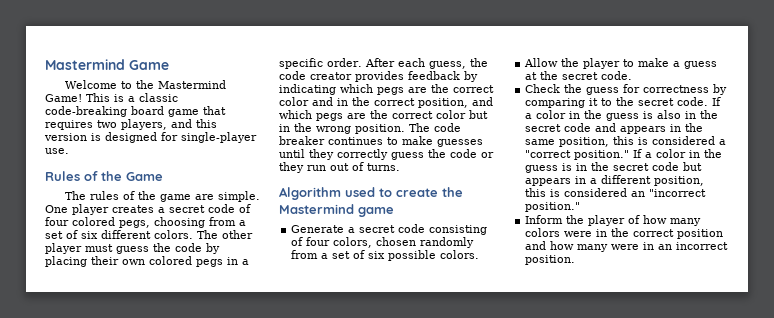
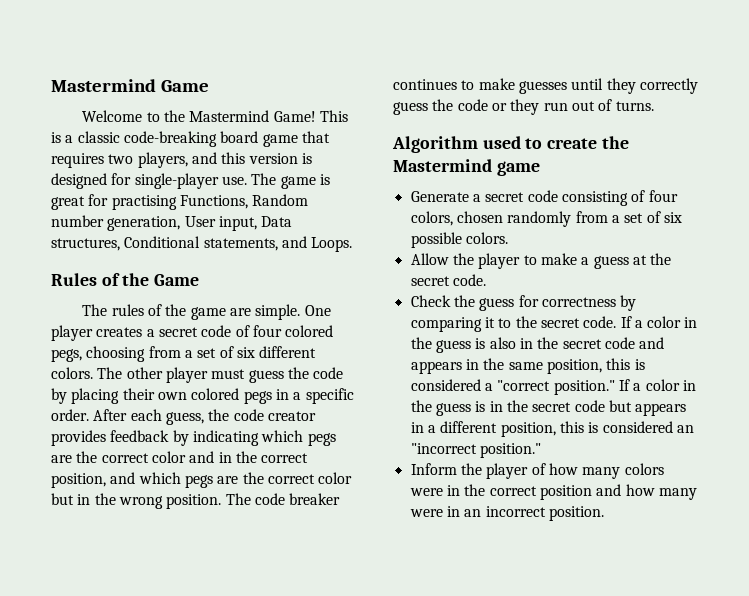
(69, 151) none -> [251,173,330,189] [51,194,309,210] [51,215,293,231] [51,236,353,252] The game is great for practising Functions, Random number generation, User input, Data structures, Conditional statements, and Loops.

